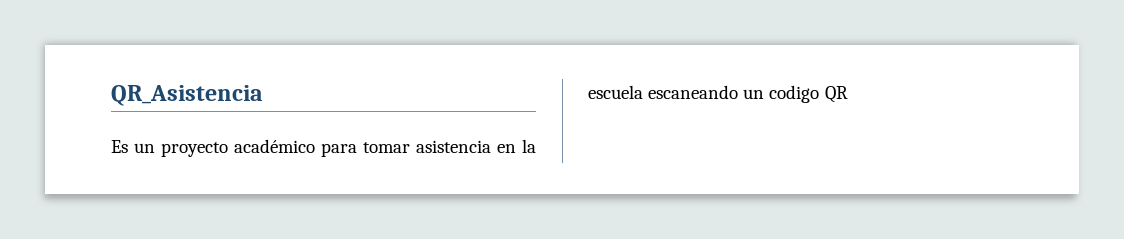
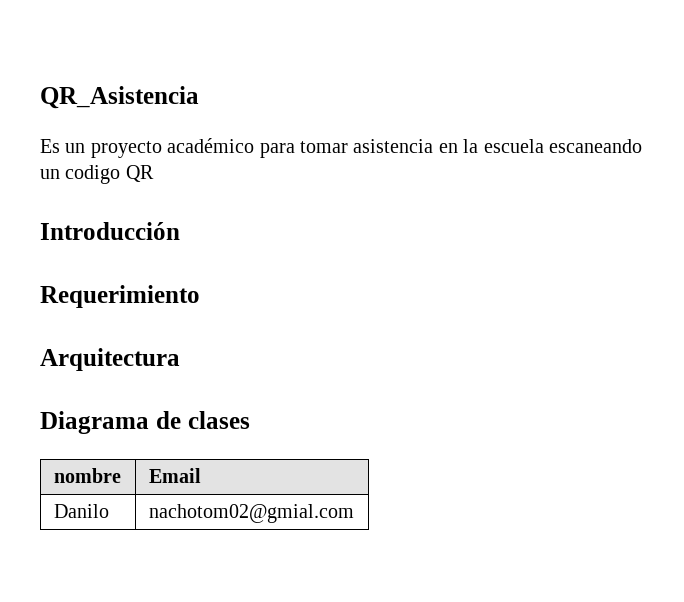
(848, 94) none -> [40,222,180,240] [40,285,200,308] [40,348,180,371] [40,411,250,434] [53,468,121,483] [148,468,201,483] [53,504,109,518] [148,504,354,523] // Introducción // Requerimiento // Arquitectura // Diagrama de clases // nombre | Email // Danilo | nachotom02@gmial.com

